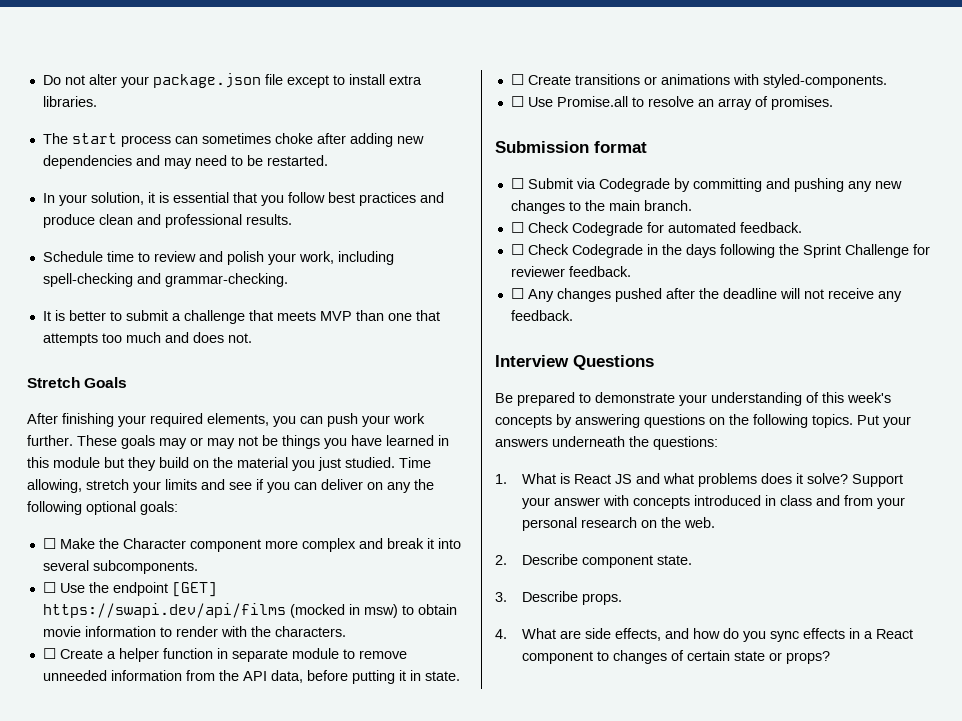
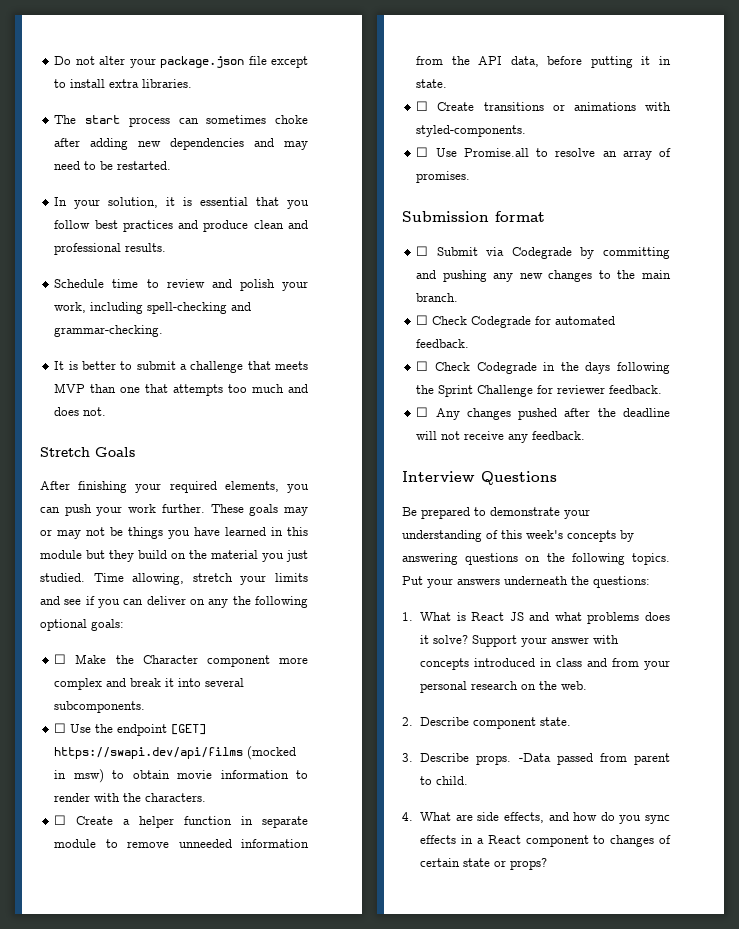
(623, 599) none -> [518,753,670,765] [420,776,469,785] -Data passed from parent to child.

